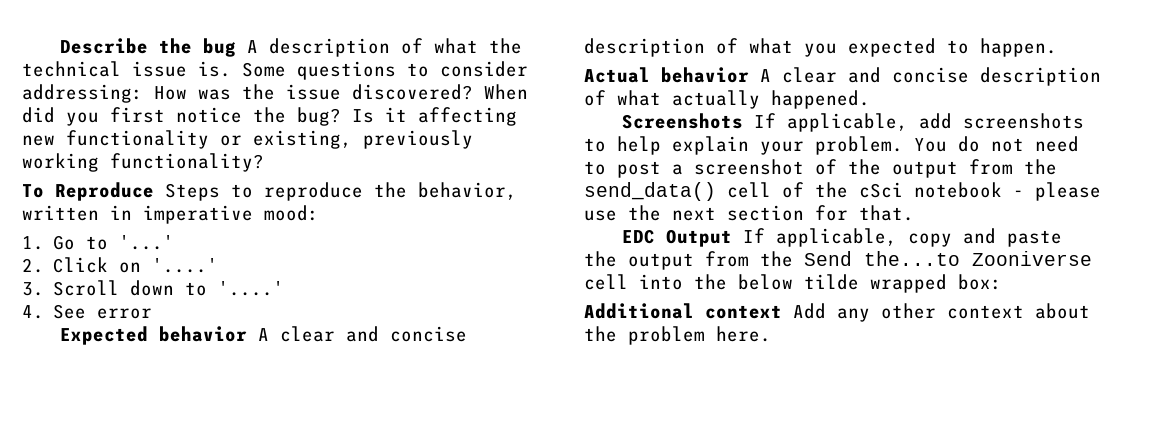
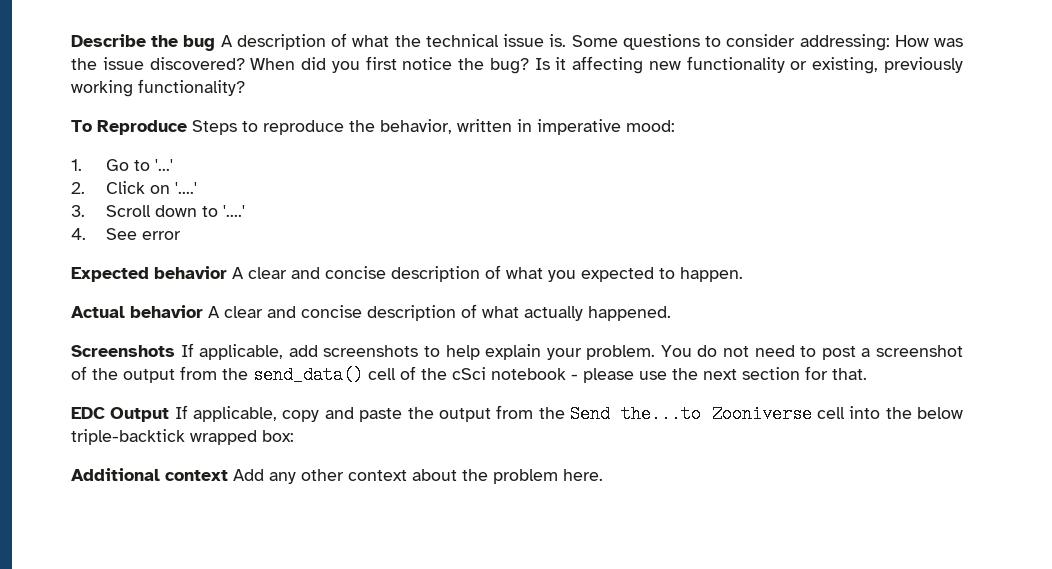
[804,274,859,290] tilde -> [71,429,185,445] triple-backtick

